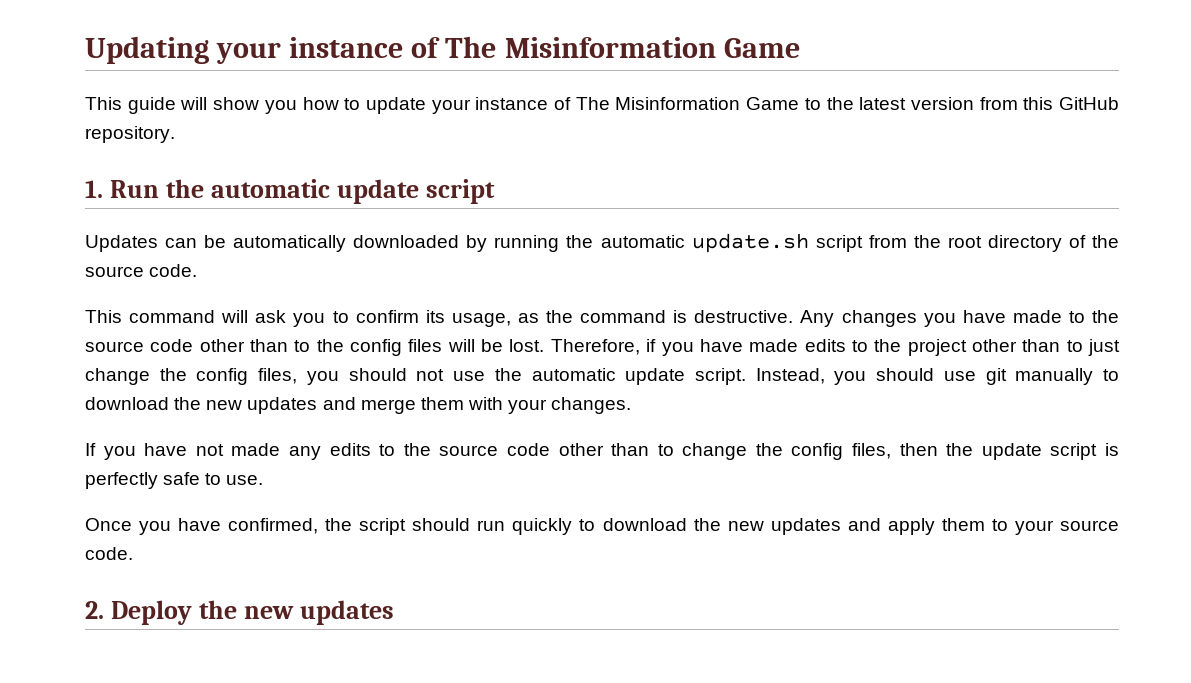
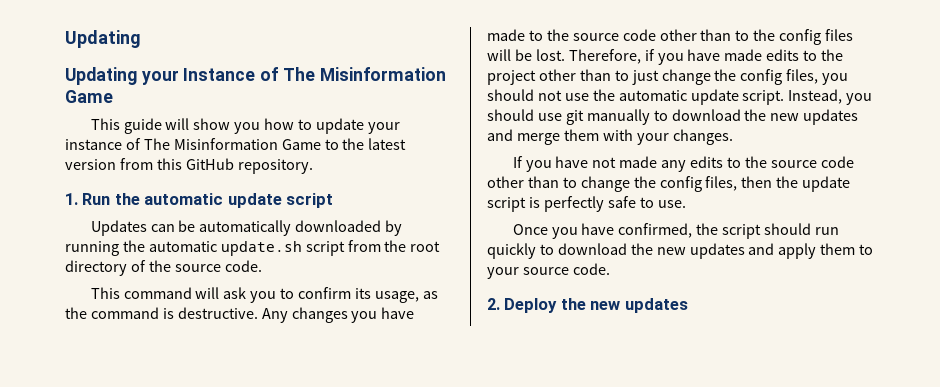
[85,36,404,64] Updating your instance -> [65,30,141,48] [65,67,256,85] Updating // Updating your Instance

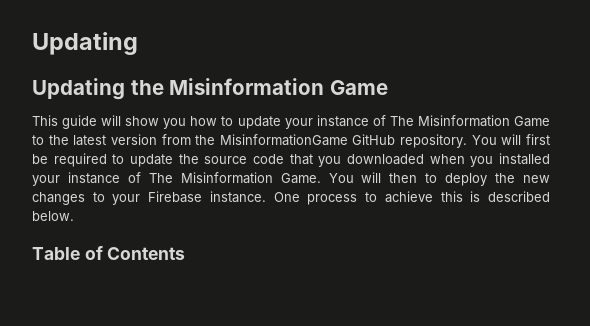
[141,67,315,85] your Instance of The -> [130,80,164,95] the
[156,158,182,170] this -> [195,134,348,146] the MisinformationGame
[65,193,334,208] [90,220,403,236] [65,240,441,256] [65,260,262,276] [90,287,438,303] [65,307,415,323] [487,29,854,45] [487,49,844,65] [487,69,849,85] [487,89,873,105] [487,109,859,125] [487,129,733,145] [512,156,854,172] [487,176,851,192] [487,196,686,212] [512,223,840,239] [487,243,874,259] [487,263,610,279] [487,298,688,313] // 1. Run the automatic update script // Updates can be automatically downloaded by running the automatic update.sh script from the root directory of the source code. // This command will ask you to confirm its usage, as the command is destructive. Any changes you have made to the source code other than to the config files will be lost. Therefore, if you have made edits to the project other than to just change the config files, you should not use the automatic update script. Instead, you should use git manually to download the new updates and merge them with your changes. // If you have not made any edits to the source code other than to change the config files, then the update script is perfectly safe to use. // Once you have confirmed, the script should run quickly to download the new updates and apply them to your source code. // 2. Deploy the new updates -> [471,134,550,145] [32,153,550,167] [32,172,551,186] [32,191,551,205] [32,211,74,221] [32,246,186,260] You will first be required to update the source code that you downloaded when you installed your instance of The Misinformation Game. You will then to deploy the new changes to your Firebase instance. One process to achieve this is described below. // Table of Contents

